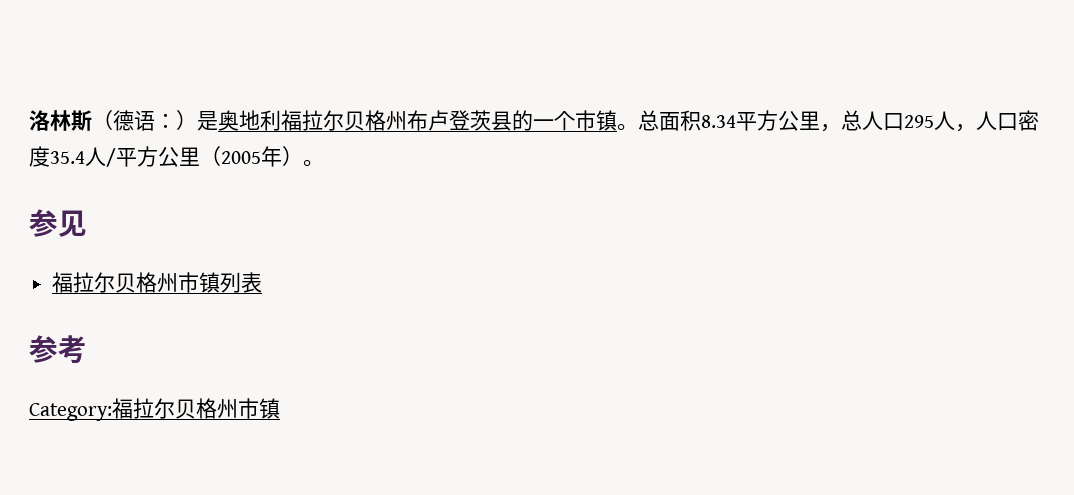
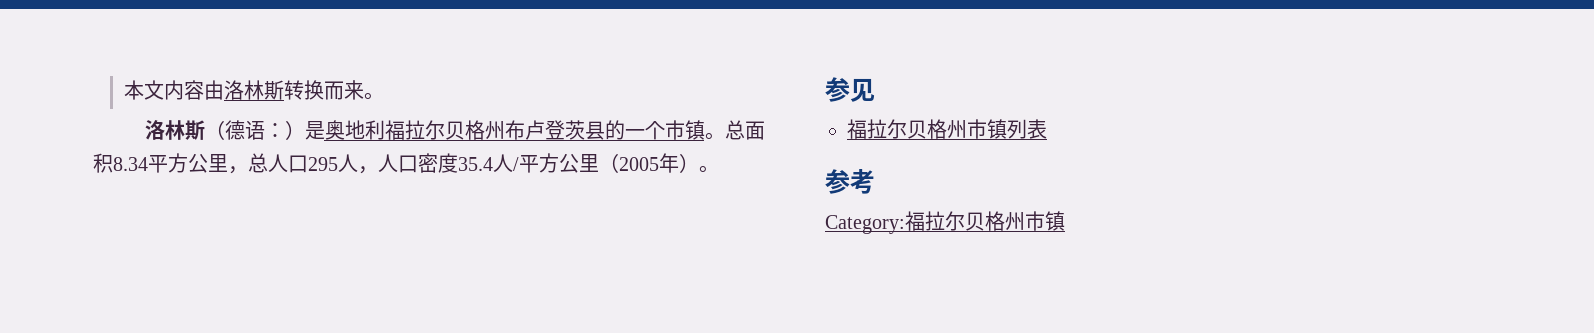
(29, 120) none -> [124,80,385,100] 本文内容由洛林斯转换而来。 //

